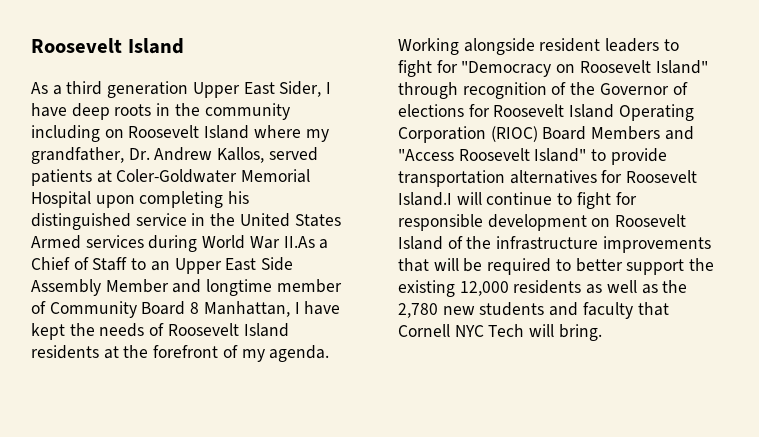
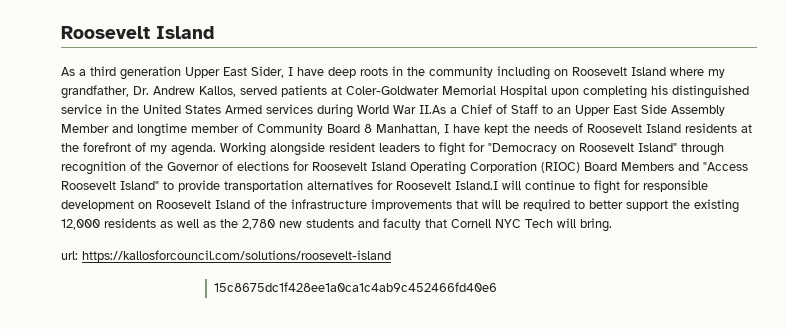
(602, 332) none -> [61,250,391,262] [213,282,497,292] // url: https://kallosforcouncil.com/solutions/roosevelt-island // 15c8675dc1f428ee1a0ca1c4ab9c452466fd40e6

